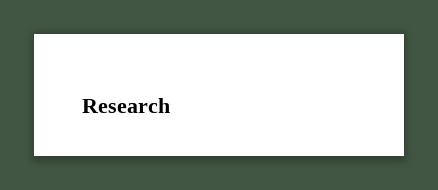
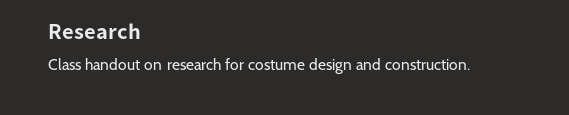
(170, 105) none -> [48,58,471,74] // Class handout on research for costume design and construction.

